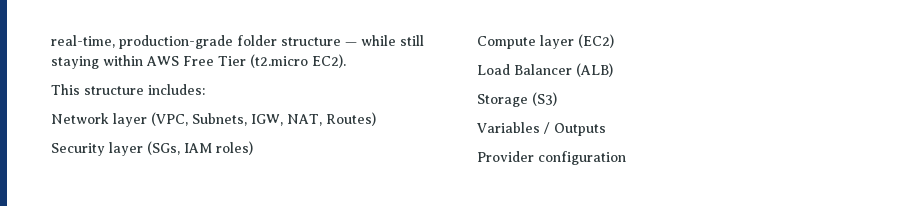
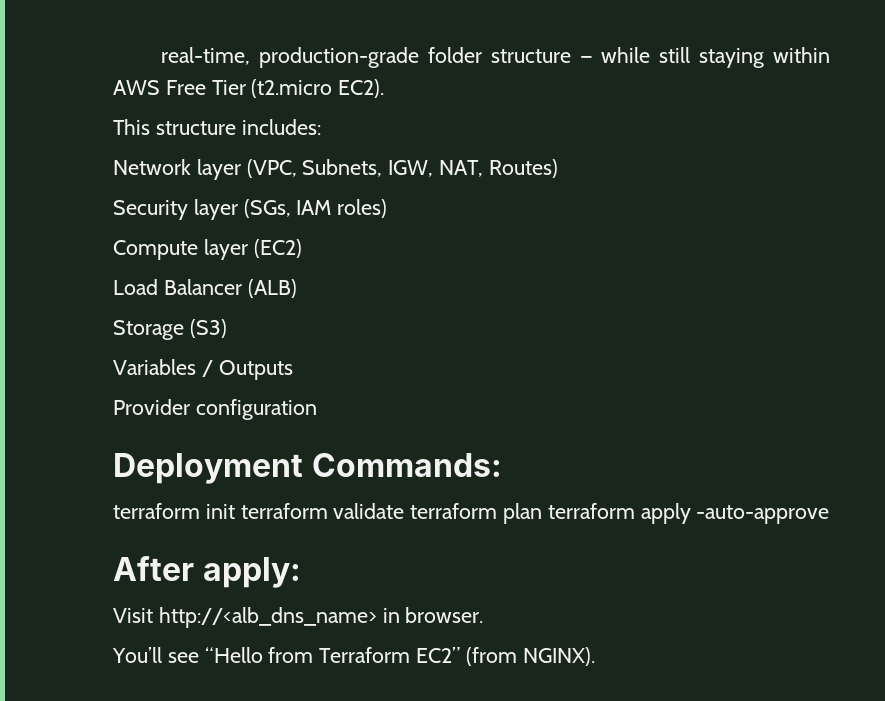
(626, 158) none -> [113,453,502,484] [113,503,830,524] [113,556,301,588] [113,607,484,628] [112,647,595,666] // Deployment Commands: // terraform init terraform validate terraform plan terraform apply -auto-approve // After apply: // Visit http://<alb_dns_name> in browser. // You’ll see “Hello from Terraform EC2” (from NGINX).

